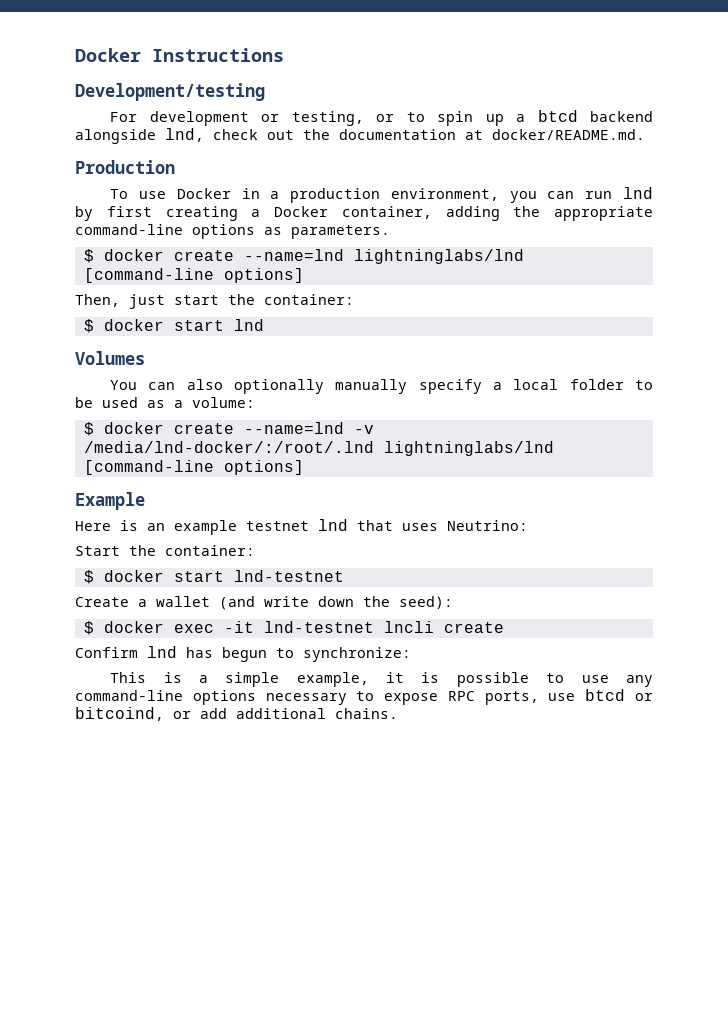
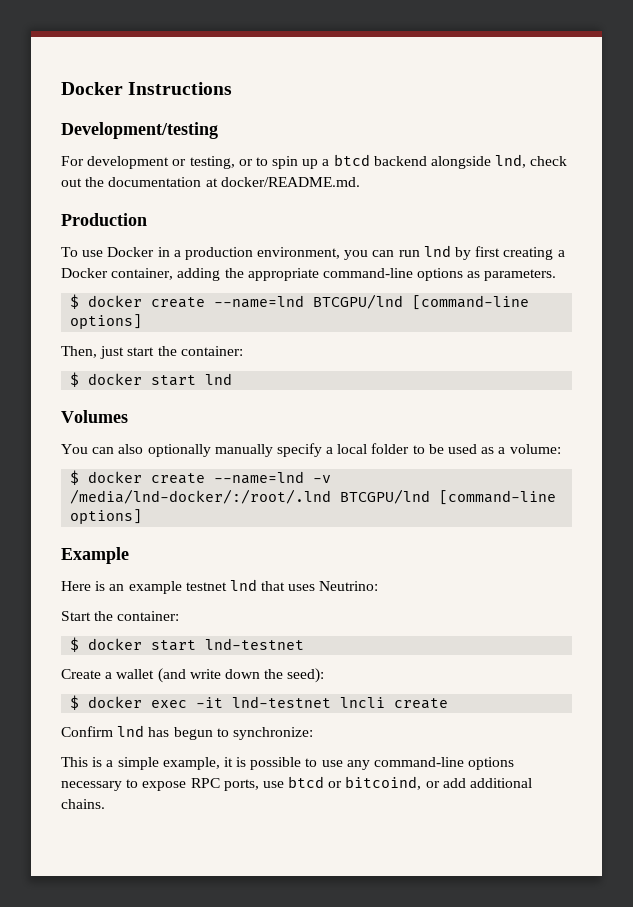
[353,249,524,264] lightninglabs/lnd -> [313,294,404,309] BTCGPU/lnd
[383,441,554,456] lightninglabs/lnd -> [340,489,431,504] BTCGPU/lnd

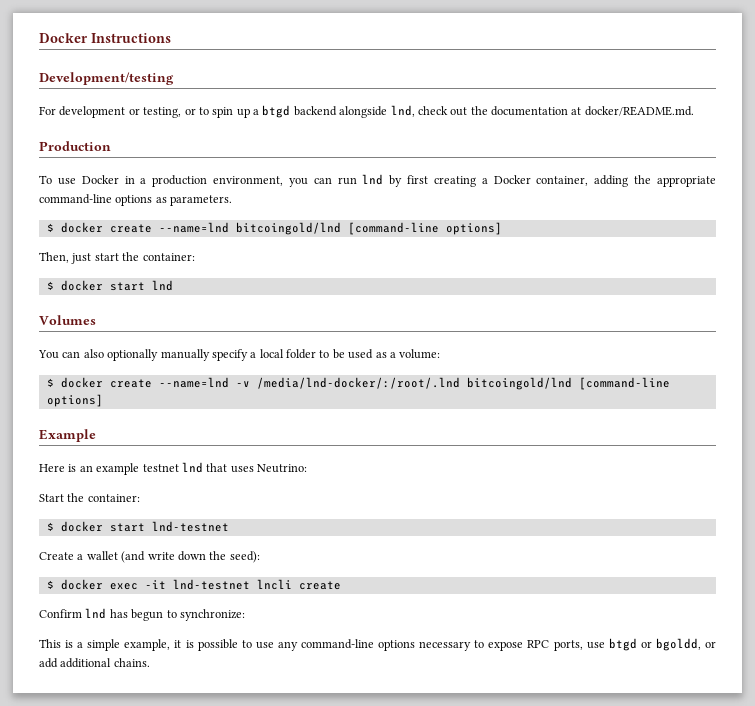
[333,154,370,166] btcd -> [262,105,291,118] btgd
[313,294,404,309] BTCGPU/lnd -> [235,222,341,235] bitcoingold/lnd
[340,489,431,504] BTCGPU/lnd -> [466,377,572,390] bitcoingold/lnd
[288,776,422,790] btcd or bitcoind, -> [608,638,701,651] btgd or bgoldd,

